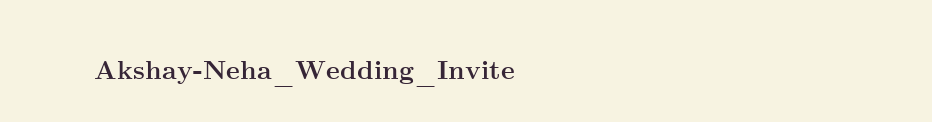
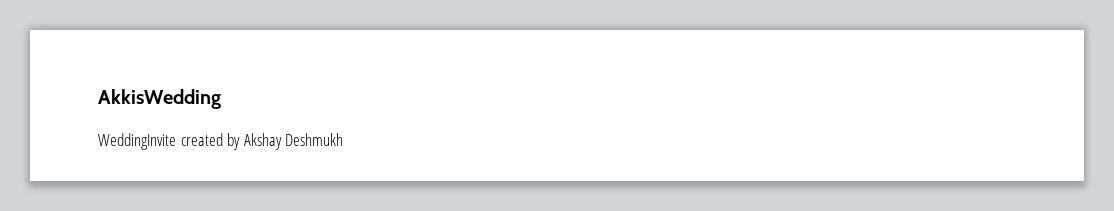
[94,61,515,87] Akshay-Neha_Wedding_Invite -> [98,89,221,109] [98,133,344,150] AkkisWedding // WeddingInvite created by Akshay Deshmukh

